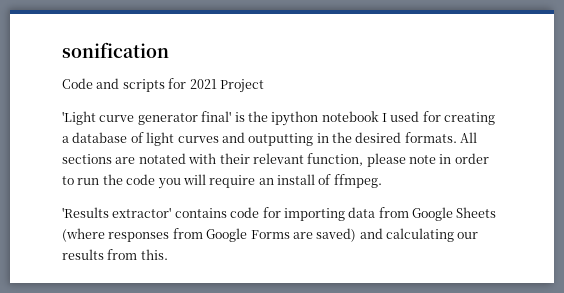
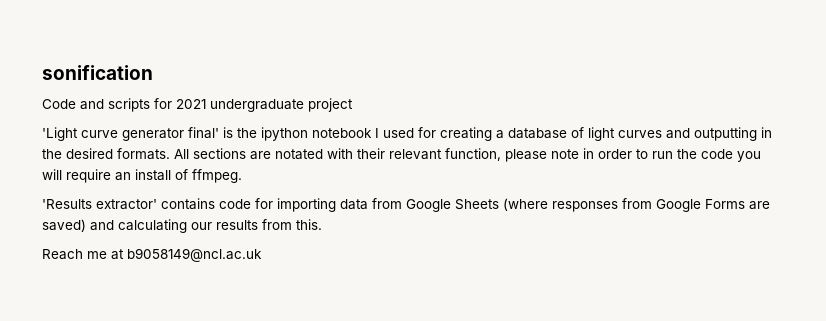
[219,79,264,93] Project -> [210,98,353,112] undergraduate project
(168, 254) none -> [42,248,262,262] // Reach me at b9058149@ncl.ac.uk

